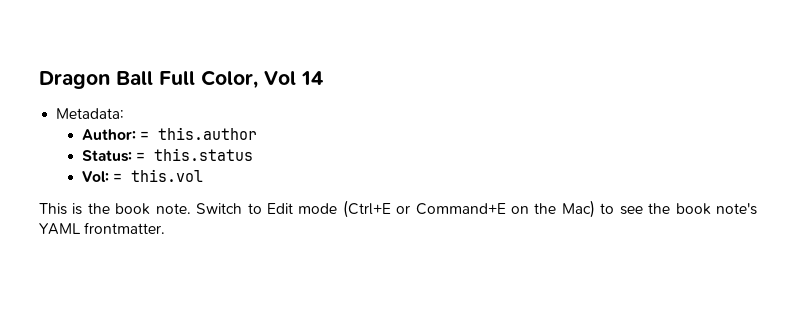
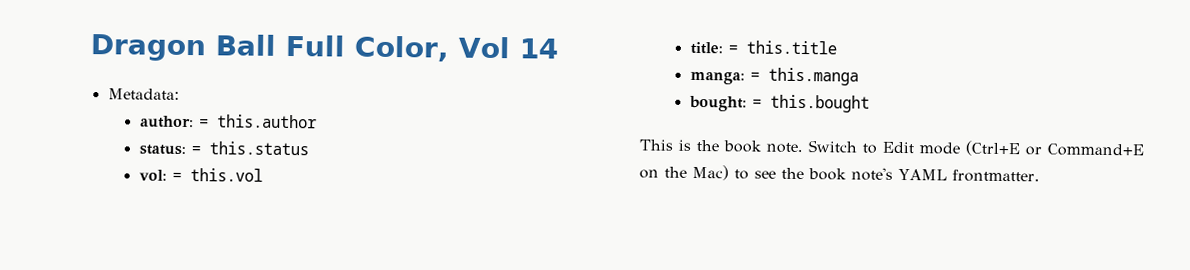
[81,129,136,140] Author: -> [139,115,194,129] author:
[81,150,132,162] Status: -> [138,144,186,156] status:
[81,171,109,182] Vol: -> [138,169,167,181] vol:
(203, 175) none -> [689,40,837,55] [689,67,859,86] [688,94,870,113] // title: = this.title // manga: = this.manga // bought: = this.bought

